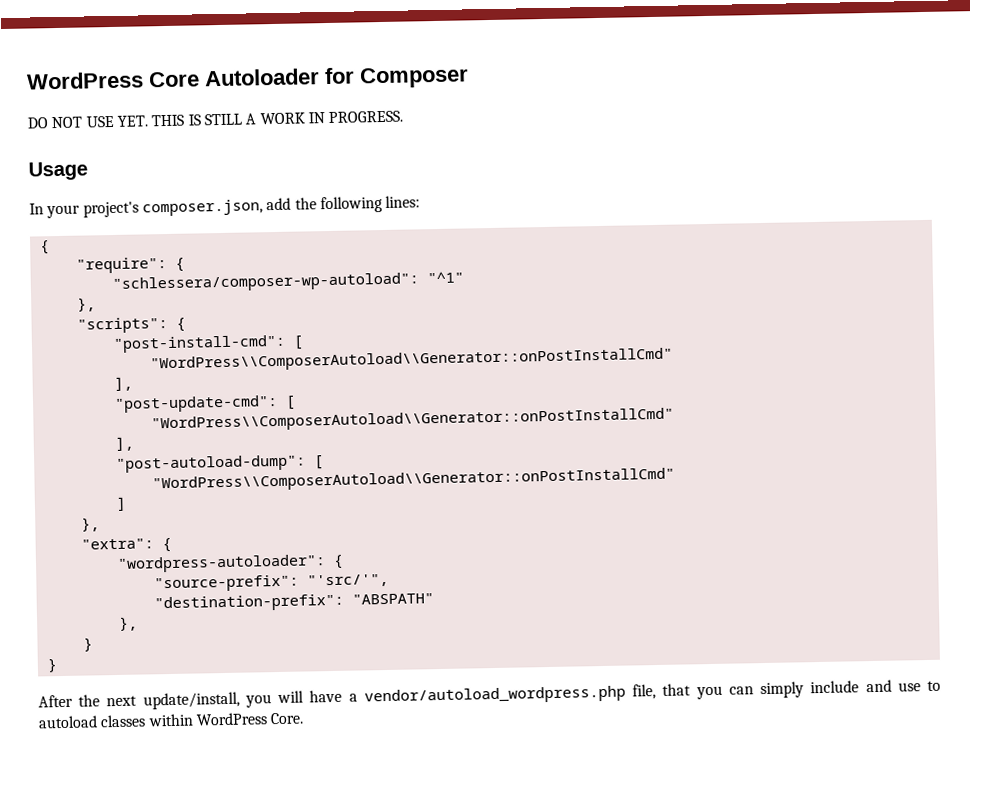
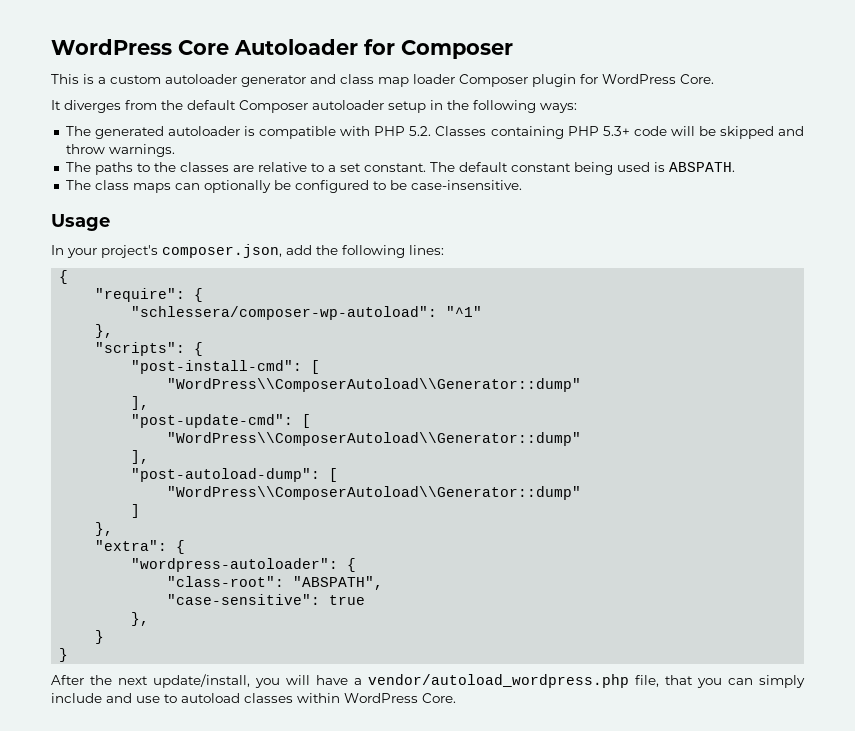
[27,110,404,129] DO NOT USE YET. THIS IS STILL A WORK IN PROGRESS. -> [51,74,714,87] [51,100,577,113] [65,126,804,139] [65,144,175,157] [65,162,735,175] [65,180,522,193] This is a custom autoloader generator and class map loader Composer plugin for WordPress Core. // It diverges from the default Composer autoloader setup in the following ways: // The generated autoloader is compatible with PHP 5.2. Classes containing PHP 5.3+ code will be skipped and throw warnings. // The paths to the classes are relative to a set constant. The default constant being used is ABSPATH. // The class maps can optionally be configured to be case-insensitive.
[149,347,673,373] "WordPress\\ComposerAutoload\\Generator::onPostInstallCmd" -> [167,378,582,392] "WordPress\\ComposerAutoload\\Generator::dump"
[150,407,674,433] "WordPress\\ComposerAutoload\\Generator::onPostInstallCmd" -> [167,432,582,446] "WordPress\\ComposerAutoload\\Generator::dump"
[151,467,675,493] "WordPress\\ComposerAutoload\\Generator::onPostInstallCmd" -> [167,486,582,500] "WordPress\\ComposerAutoload\\Generator::dump"
[153,573,389,593] [153,593,434,613] "source-prefix": "'src/'", // "destination-prefix": "ABSPATH" -> [167,576,384,590] [167,594,366,605] "class-root": "ABSPATH", // "case-sensitive": true

